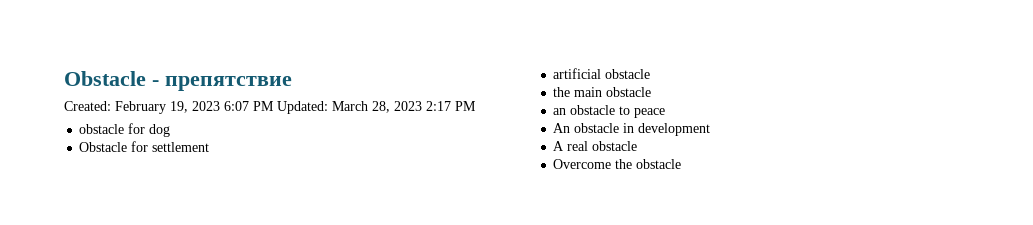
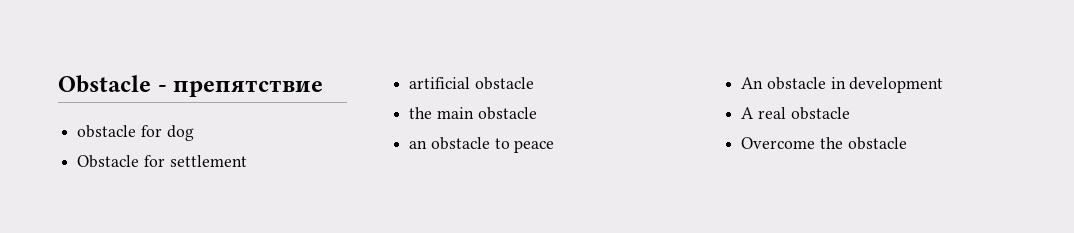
[64,101,476,114] // Created: February 19, 2023 6:07 PM Updated: March 28, 2023 2:17 PM -> (324, 88) none

